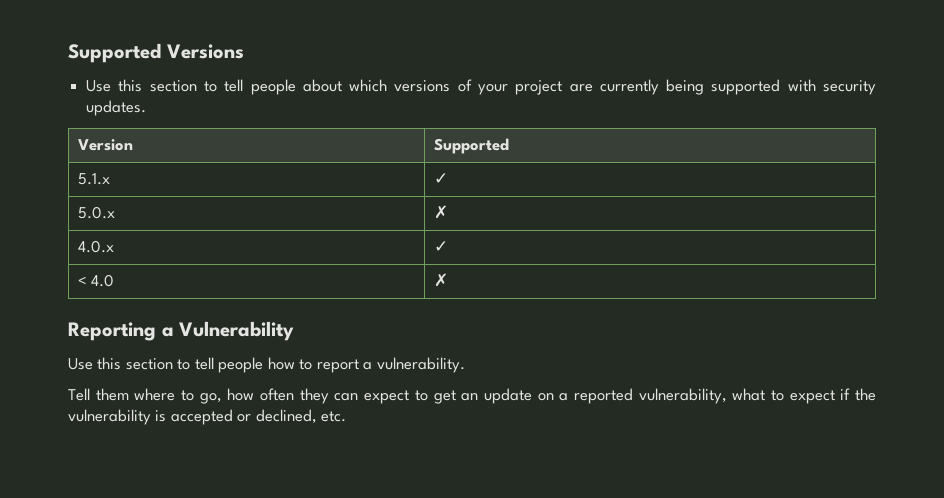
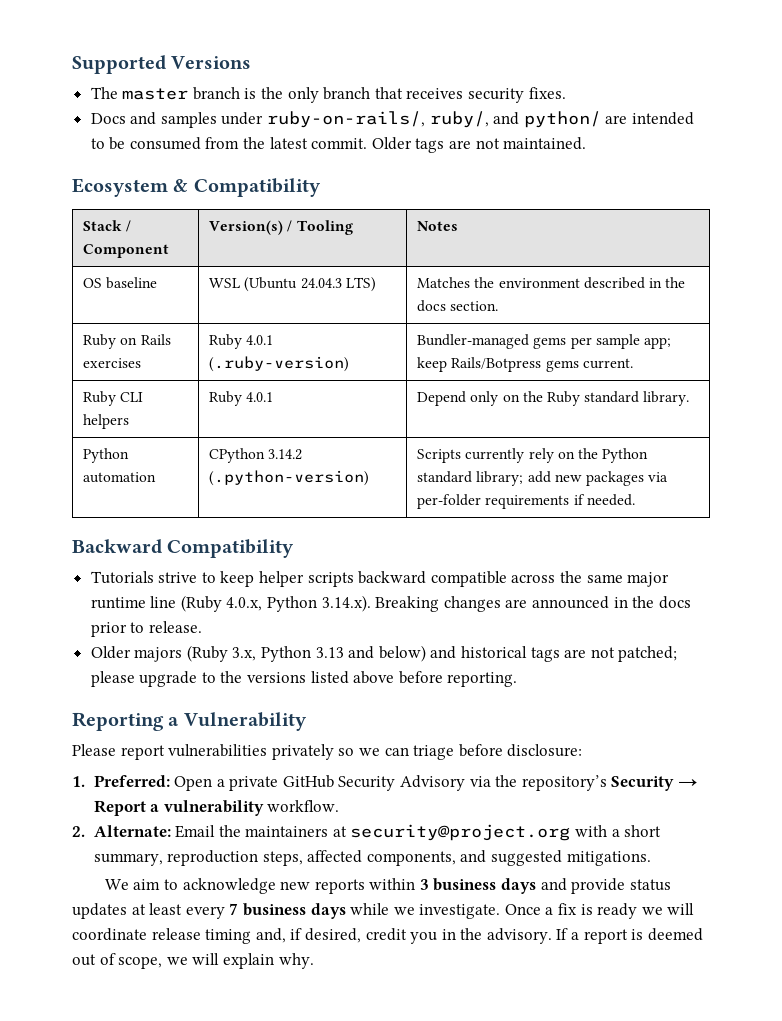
[86,79,876,95] [86,100,147,116] [77,139,133,151] [433,138,509,154] [77,173,110,185] [433,173,448,184] [77,206,115,219] [433,205,448,219] [77,240,114,253] [433,241,448,252] [77,274,115,287] [433,273,448,287] [68,321,295,341] [68,357,465,373] [68,388,876,404] [68,409,347,425] Use this section to tell people about which versions of your project are currently being supported with security updates. // Version | Supported // 5.1.x | ✓ // 5.0.x | ✗ // 4.0.x | ✓ // < 4.0 | ✗ // Reporting a Vulnerability // Use this section to tell people how to report a vulnerability. // Tell them where to go, how often they can expect to get an update on a reported vulnerability, what to expect if the vulnerability is accepted or declined, etc. -> [90,87,566,103] [90,111,695,128] [90,137,587,153] [72,178,321,197] [83,220,132,232] [83,244,170,258] [209,220,353,235] [417,221,459,231] [83,277,158,289] [209,277,376,292] [417,277,686,289] [417,300,499,312] [83,334,171,349] [83,358,142,368] [209,334,274,349] [209,356,350,372] [417,334,672,349] [417,357,633,372] [83,391,144,406] [83,414,130,429] [209,391,274,406] [417,391,690,406] [83,448,130,463] [83,472,157,483] [209,448,303,463] [209,470,370,486] [417,448,649,463] [417,471,669,486] [417,494,635,509] [72,539,295,558] [90,571,670,587] [90,595,691,612] [90,621,202,637] [90,645,678,662] [90,671,518,687] [72,712,307,731] [72,744,583,760] [72,775,698,791] [93,800,340,816] [72,824,662,841] [93,850,651,866] [104,878,671,894] [72,903,695,919] [72,928,703,944] [72,953,314,969] The master branch is the only branch that receives security fixes. // Docs and samples under ruby-on-rails/, ruby/, and python/ are intended to be consumed from the latest commit. Older tags are not maintained. // Ecosystem & Compatibility // Stack / Component | Version(s) / Tooling | Notes // OS baseline | WSL (Ubuntu 24.04.3 LTS) | Matches the environment described in the docs section. // Ruby on Rails exercises | Ruby 4.0.1 (.ruby-version) | Bundler-managed gems per sample app; keep Rails/Botpress gems current. // Ruby CLI helpers | Ruby 4.0.1 | Depend only on the Ruby standard library. // Python automation | CPython 3.14.2 (.python-version) | Scripts currently rely on the Python standard library; add new packages via per-folder requirements if needed. // Backward Compatibility // Tutorials strive to keep helper scripts backward compatible across the same major runtime line (Ruby 4.0.x, Python 3.14.x). Breaking changes are announced in the docs prior to release. // Older majors (Ruby 3.x, Python 3.13 and below) and historical tags are not patched; please upgrade to the versions listed above before reporting. // Reporting a Vulnerability // Please report vulnerabilities privately so we can triage before disclosure: // 1. Preferred: Open a private GitHub Security Advisory via the repository’s Security → Report a vulnerability workflow. // 2. Alternate: Email the maintainers at security@project.org with a short summary, reproduction steps, affected components, and suggested mitigations. // We aim to acknowledge new reports within 3 business days and provide status updates at least every 7 business days while we investigate. Once a fix is ready we will coordinate release timing and, if desired, credit you in the advisory. If a report is deemed out of scope, we will explain why.

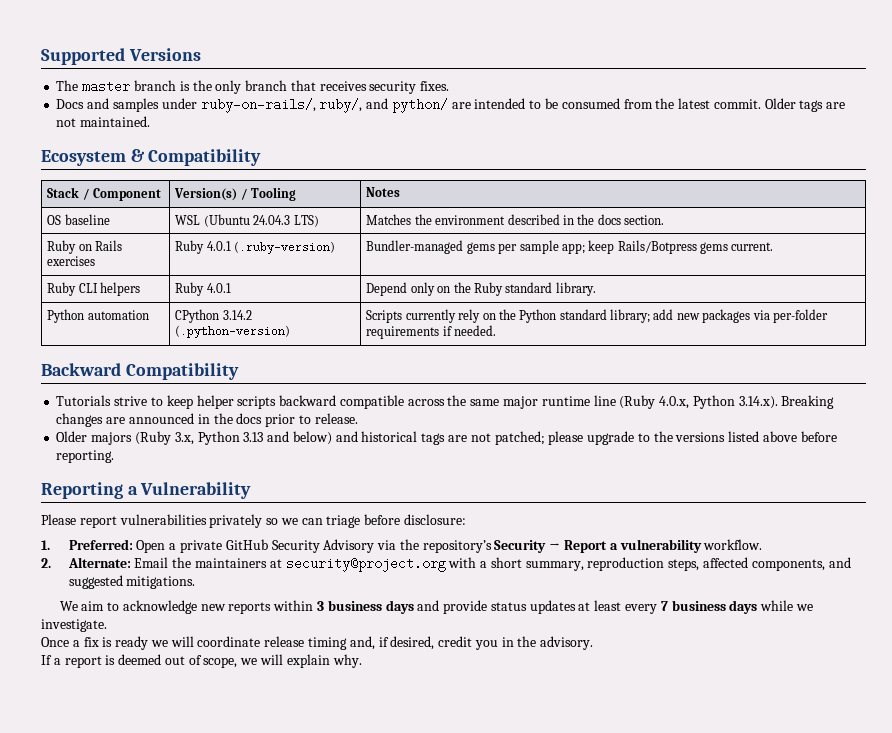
(501, 911) none -> (107, 625) //
(552, 936) none -> (594, 643) //

